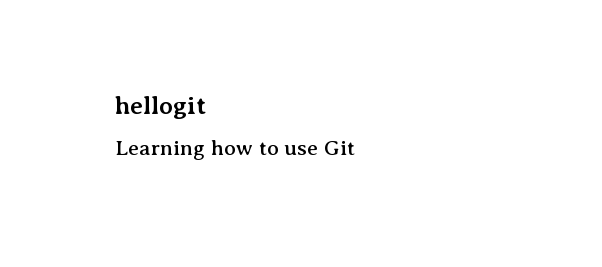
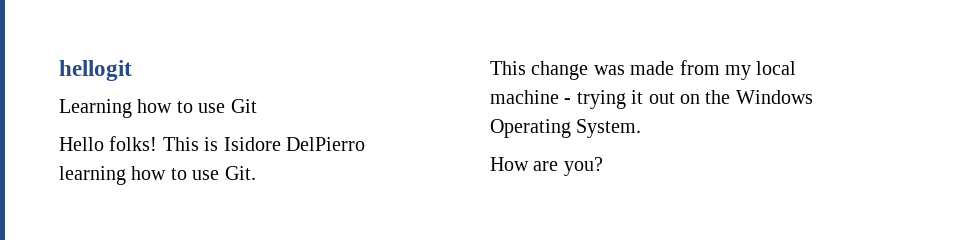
(356, 148) none -> [59,136,365,151] [59,166,256,185] [490,60,797,80] [490,90,813,109] [490,119,642,138] [490,157,603,176] // Hello folks! This is Isidore DelPierro learning how to use Git. // This change was made from my local machine - trying it out on the Windows Operating System. // How are you?

